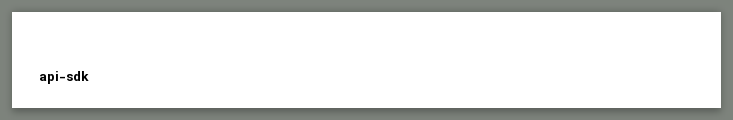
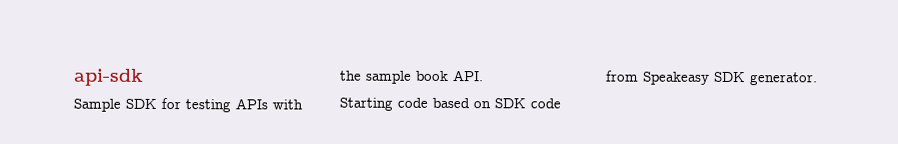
(89, 77) none -> [73,97,303,113] [339,70,484,84] [339,97,561,111] [605,70,818,86] // Sample SDK for testing APIs with the sample book API. // Starting code based on SDK code from Speakeasy SDK generator.

